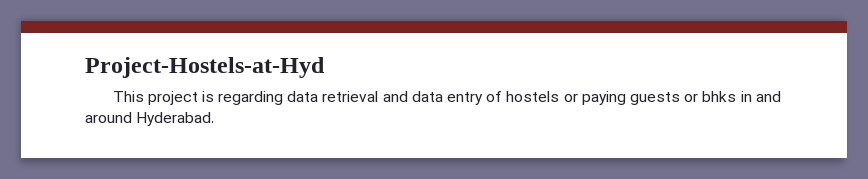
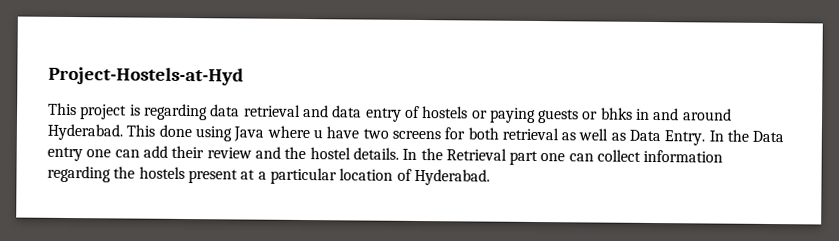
(215, 119) none -> [126,124,785,146] [47,145,724,166] [47,165,490,186] This done using Java where u have two screens for both retrieval as well as Data Entry. In the Data entry one can add their review and the hostel details. In the Retrieval part one can collect information regarding the hostels present at a particular location of Hyderabad.

